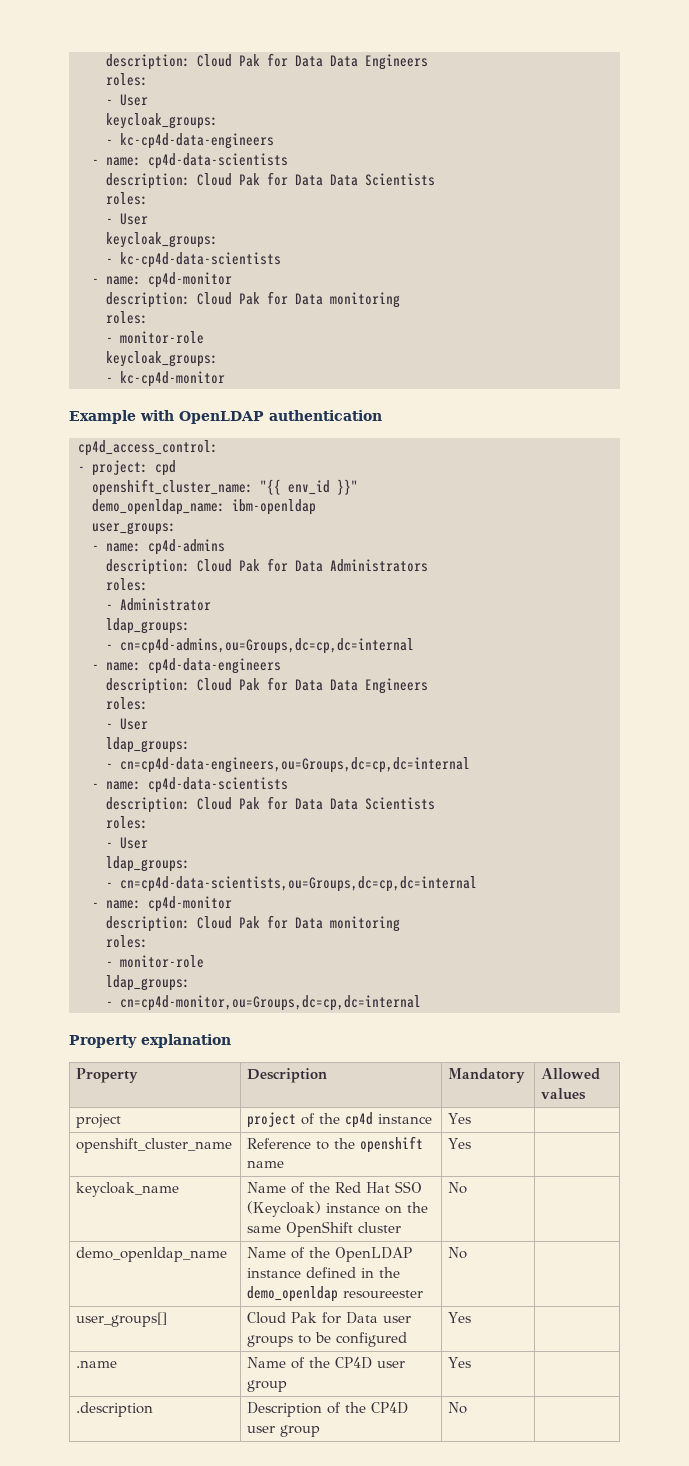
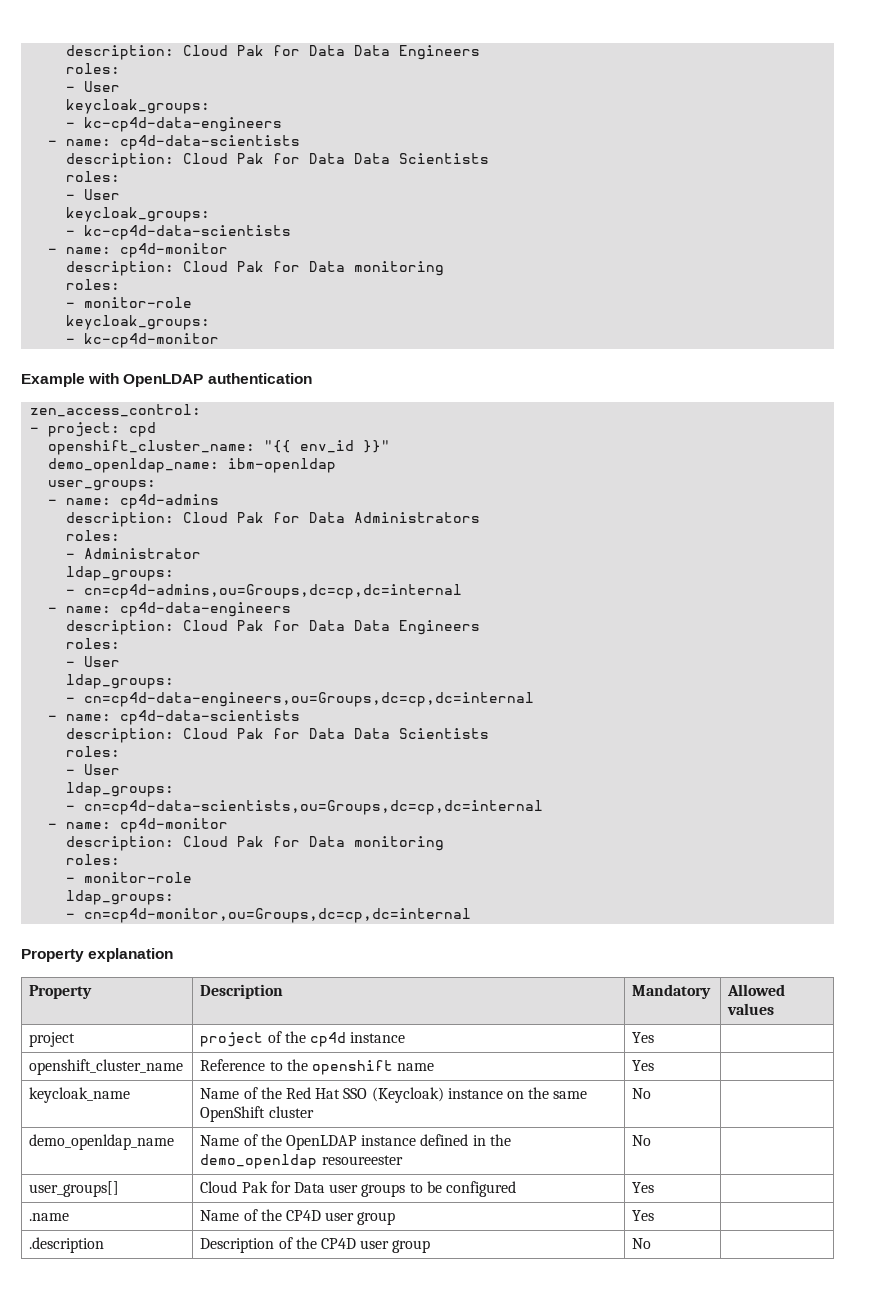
[78,440,218,456] cp4d_access_control: -> [30,404,202,417] zen_access_control:

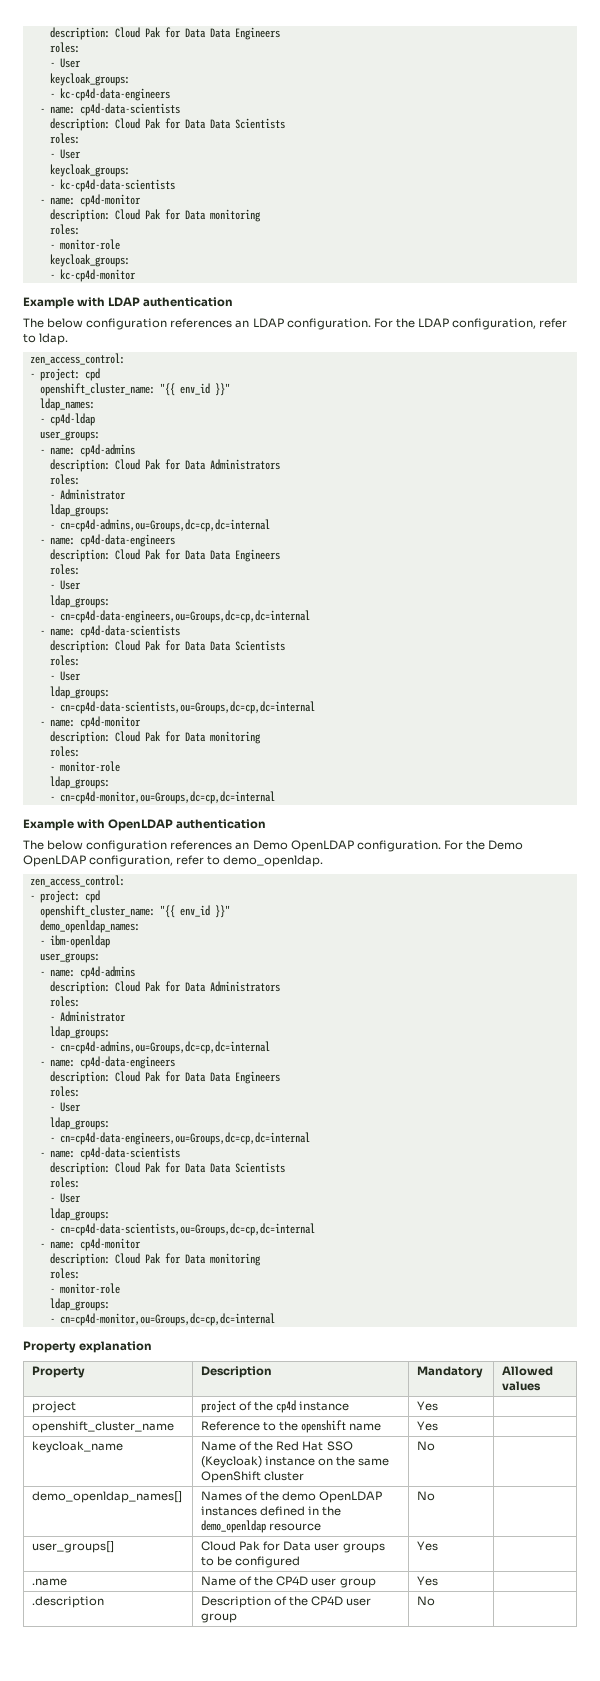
[123,373,312,387] [30,404,202,417] [30,422,157,437] [48,440,391,455] [48,458,220,473] OpenLDAP authentication // zen_access_control: // - project: cpd // openshift_cluster_name: "{{ env_id }}" // demo_openldap_name: -> [108,297,234,307] [23,318,568,330] [23,333,69,345] [29,353,125,365] [29,368,100,381] [39,383,230,396] [39,398,95,411] [39,413,95,426] [39,431,100,441] [39,444,135,457] [49,459,280,472] [49,474,80,485] [49,489,126,500] [49,504,110,517] [49,519,270,532] [39,534,175,547] [49,549,280,562] [49,564,80,575] [49,580,81,590] [49,595,110,608] [49,610,310,623] [39,625,180,638] [49,640,285,653] [49,655,80,666] [49,671,81,681] [49,686,110,699] [49,701,315,714] [39,716,141,729] [49,731,261,744] [49,746,80,757] [49,761,120,772] [49,776,110,789] [49,791,275,804] [23,819,267,831] [23,840,524,852] [23,855,324,867] [29,875,125,887] [29,890,100,903] [39,905,230,918] [39,920,140,933] [39,940,45,945] LDAP authentication // The below configuration references an LDAP configuration. For the LDAP configuration, refer to ldap. // zen_access_control: // - project: cpd // openshift_cluster_name: "{{ env_id }}" // ldap_names: // - cp4d-ldap // user_groups: // - name: cp4d-admins // description: Cloud Pak for Data Administrators // roles: // - Administrator // ldap_groups: // - cn=cp4d-admins,ou=Groups,dc=cp,dc=internal // - name: cp4d-data-engineers // description: Cloud Pak for Data Data Engineers // roles: // - User // ldap_groups: // - cn=cp4d-data-engineers,ou=Groups,dc=cp,dc=internal // - name: cp4d-data-scientists // description: Cloud Pak for Data Data Scientists // roles: // - User // ldap_groups: // - cn=cp4d-data-scientists,ou=Groups,dc=cp,dc=internal // - name: cp4d-monitor // description: Cloud Pak for Data monitoring // roles: // - monitor-role // ldap_groups: // - cn=cp4d-monitor,ou=Groups,dc=cp,dc=internal // Example with OpenLDAP authentication // The below configuration references an Demo OpenLDAP configuration. For the Demo OpenLDAP configuration, refer to demo_openldap. // zen_access_control: // - project: cpd // openshift_cluster_name: "{{ env_id }}" // demo_openldap_names: // -
[29,1134,175,1150] [200,1134,417,1150] demo_openldap_name | Name of the OpenLDAP instance -> [32,1491,183,1503] [201,1491,383,1503] [201,1506,258,1516] demo_openldap_names[] | Names of the demo OpenLDAP instances
[321,1155,403,1165] resoureester -> [269,1523,322,1531] resource

